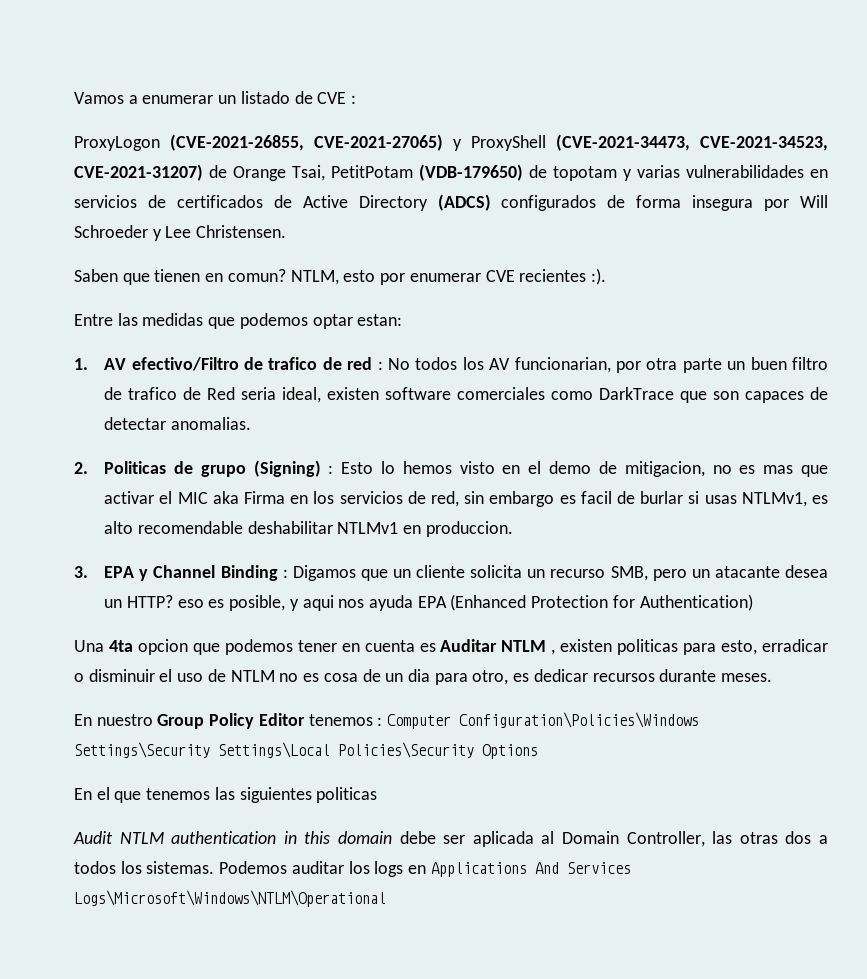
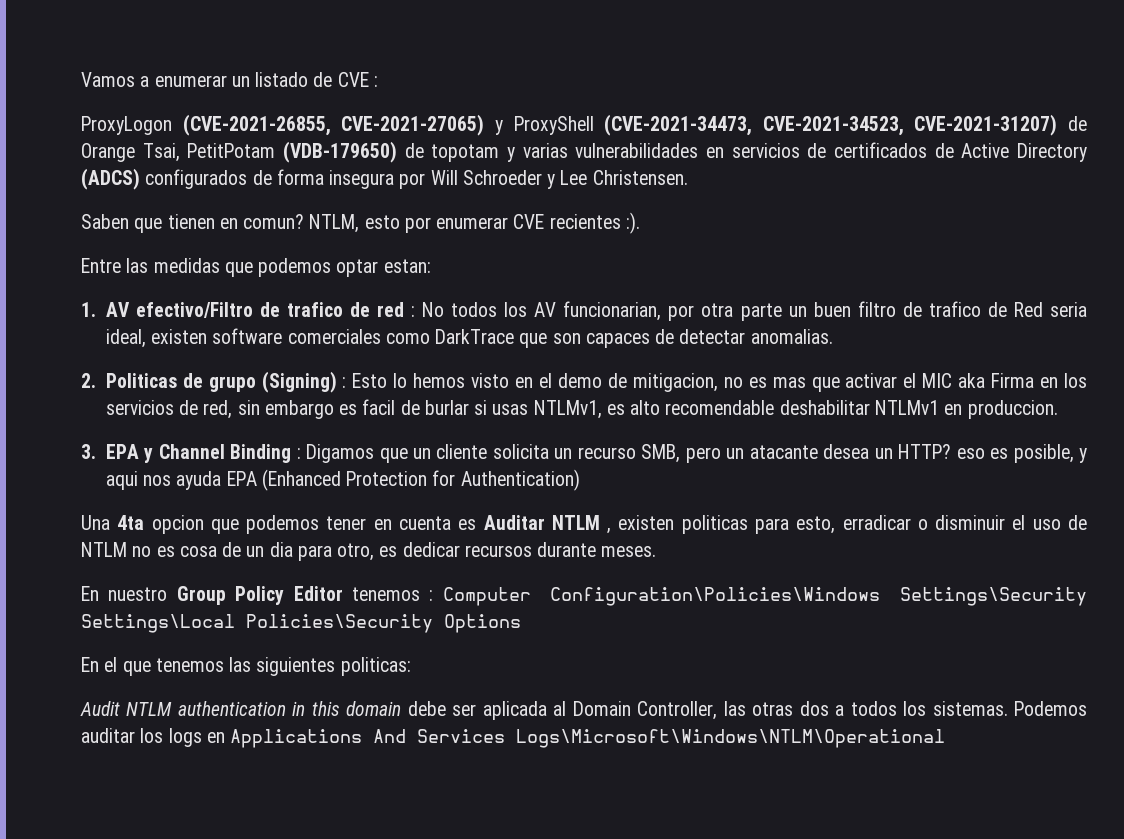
[316,787,378,803] politicas -> [340,657,411,676] politicas:

